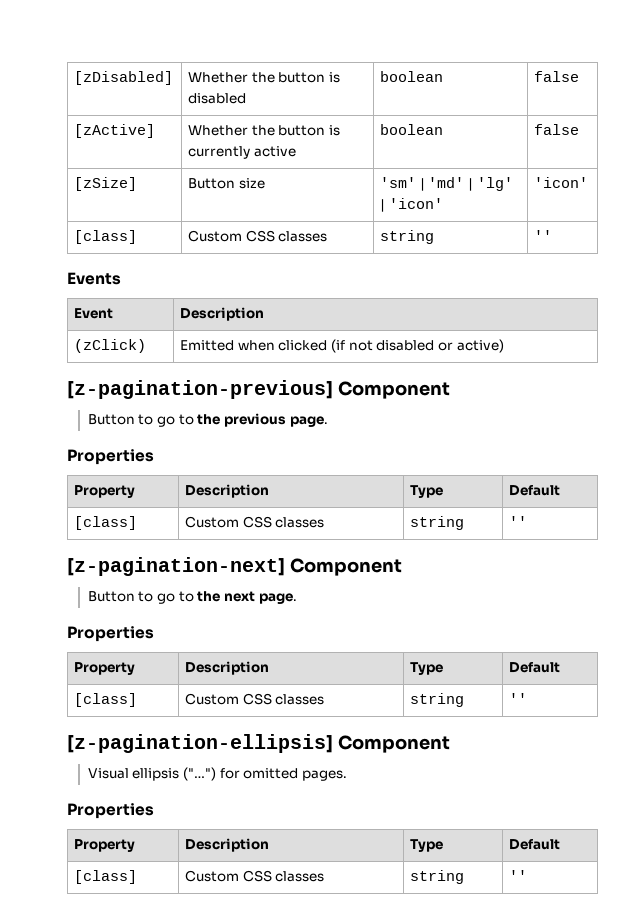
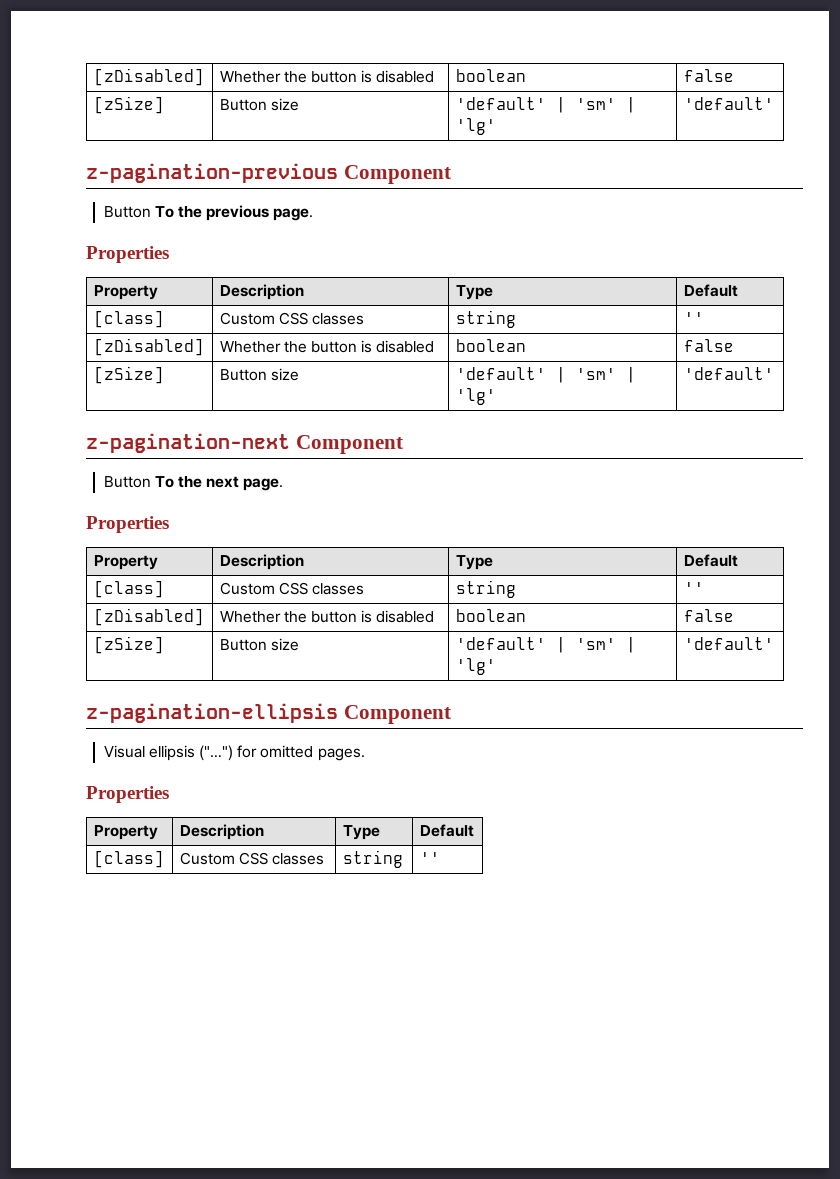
[74,71,174,85] [188,72,341,83] [188,93,247,104] [380,71,444,82] [534,71,580,82] [74,124,156,138] [188,125,341,136] [188,146,296,159] [380,124,444,135] [534,124,580,135] [74,177,138,191] [188,178,265,189] [380,177,513,191] [380,198,443,212] [534,177,589,188] [74,230,138,244] [188,230,328,242] [380,230,435,244] [534,230,553,241] [67,272,121,285] [74,308,114,319] [180,307,265,321] [74,339,147,353] [180,339,504,353] [67,380,450,399] [87,414,194,427] [zDisabled] | Whether the button is disabled | boolean | false // [zActive] | Whether the button is currently active | boolean | false // [zSize] | Button size | 'sm' | 'md' | 'lg' | 'icon' | 'icon' // [class] | Custom CSS classes | string | '' // Events // Event | Description // (zClick) | Emitted when clicked (if not disabled or active) // [z-pagination-previous] Component // Button to go to -> [93,68,204,86] [219,70,435,83] [455,69,526,82] [683,69,734,82] [93,96,164,114] [219,98,299,111] [455,97,636,113] [455,118,496,135] [683,97,774,110] [86,163,451,184] [103,206,174,218] [zDisabled] | Whether the button is disabled | boolean | false // [zSize] | Button size | 'default' | 'sm' | 'lg' | 'default' // z-pagination-previous Component // Button To
[67,557,402,576] [87,591,194,604] // [z-pagination-next] Component // Button to go to -> [93,338,204,356] [219,340,435,353] [455,339,526,352] [683,339,734,352] [93,366,164,384] [219,368,299,381] [455,367,636,383] [455,388,496,405] [683,367,774,380] [86,433,403,454] [103,476,174,488] // [zDisabled] | Whether the button is disabled | boolean | false // [zSize] | Button size | 'default' | 'sm' | 'lg' | 'default' // z-pagination-next Component // Button To
[67,734,333,753] // [z-pagination-ellipsis] -> [93,608,204,626] [219,610,435,623] [455,609,526,622] [683,609,734,622] [93,636,164,654] [219,638,299,651] [455,637,636,653] [455,658,496,675] [683,637,774,650] [86,703,338,723] // [zDisabled] | Whether the button is disabled | boolean | false // [zSize] | Button size | 'default' | 'sm' | 'lg' | 'default' // z-pagination-ellipsis

